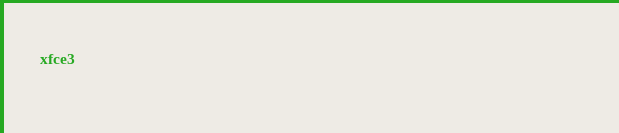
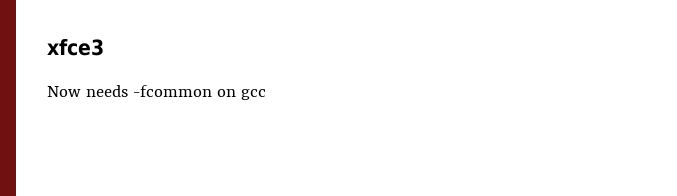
(75, 59) none -> [47,85,266,100] // Now needs -fcommon on gcc

